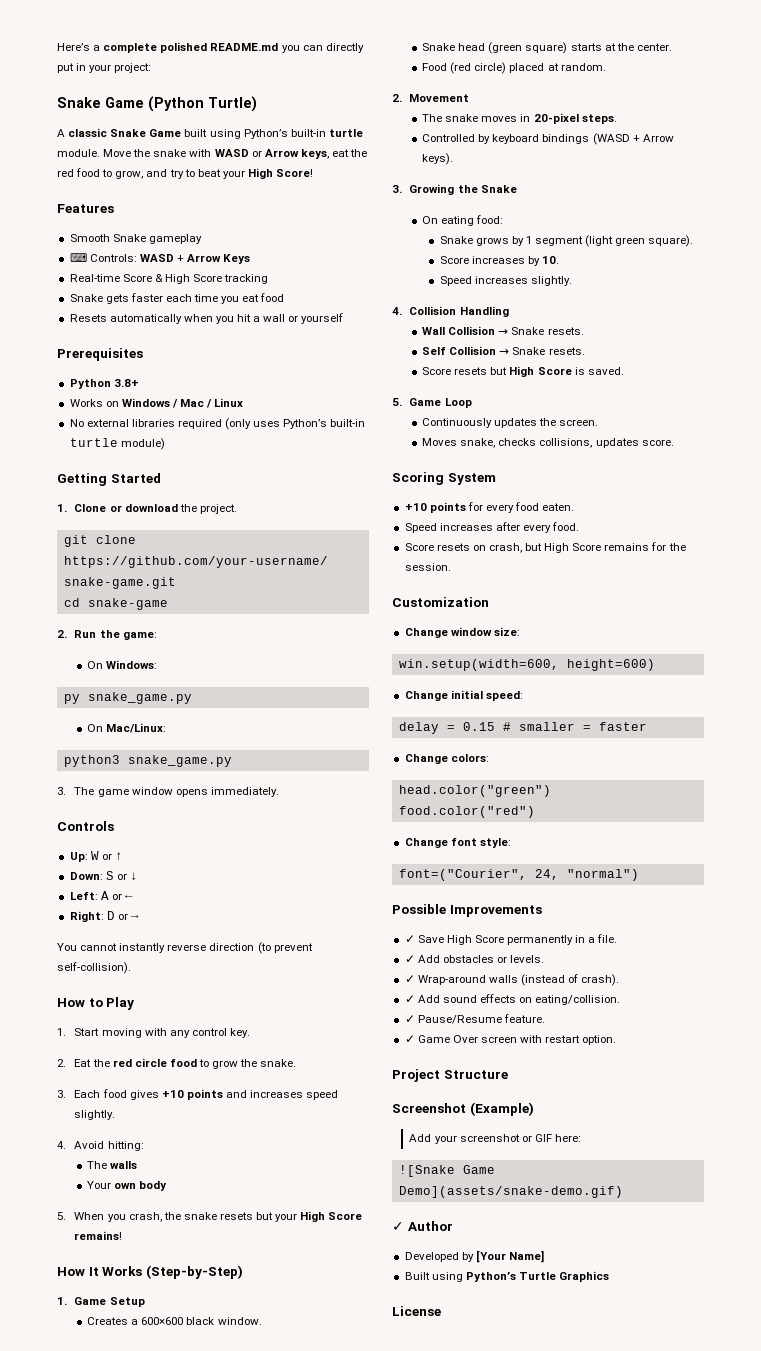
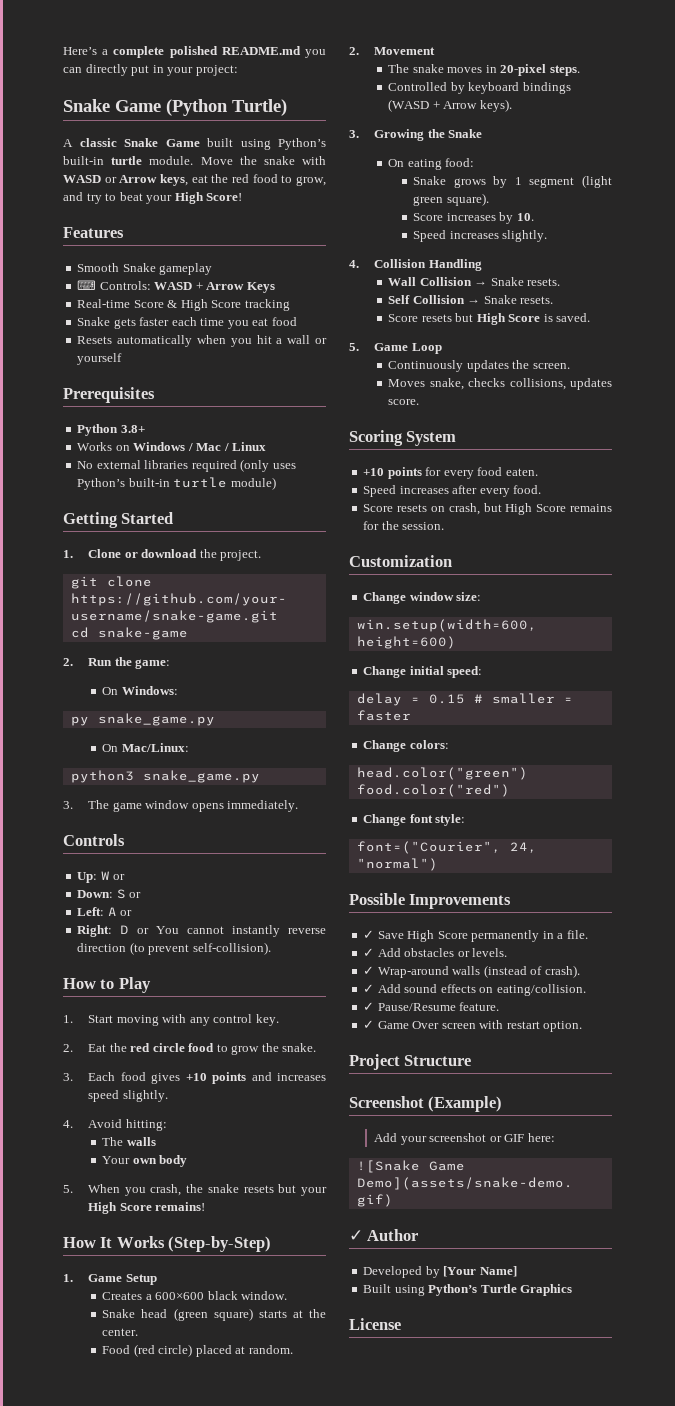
[114,852,123,860] ↑ -> (126, 877) none
[129,872,138,880] ↓ -> (142, 895) none
[124,895,133,900] ← -> (133, 913) none
[130,915,139,920] → // -> (150, 931) none

